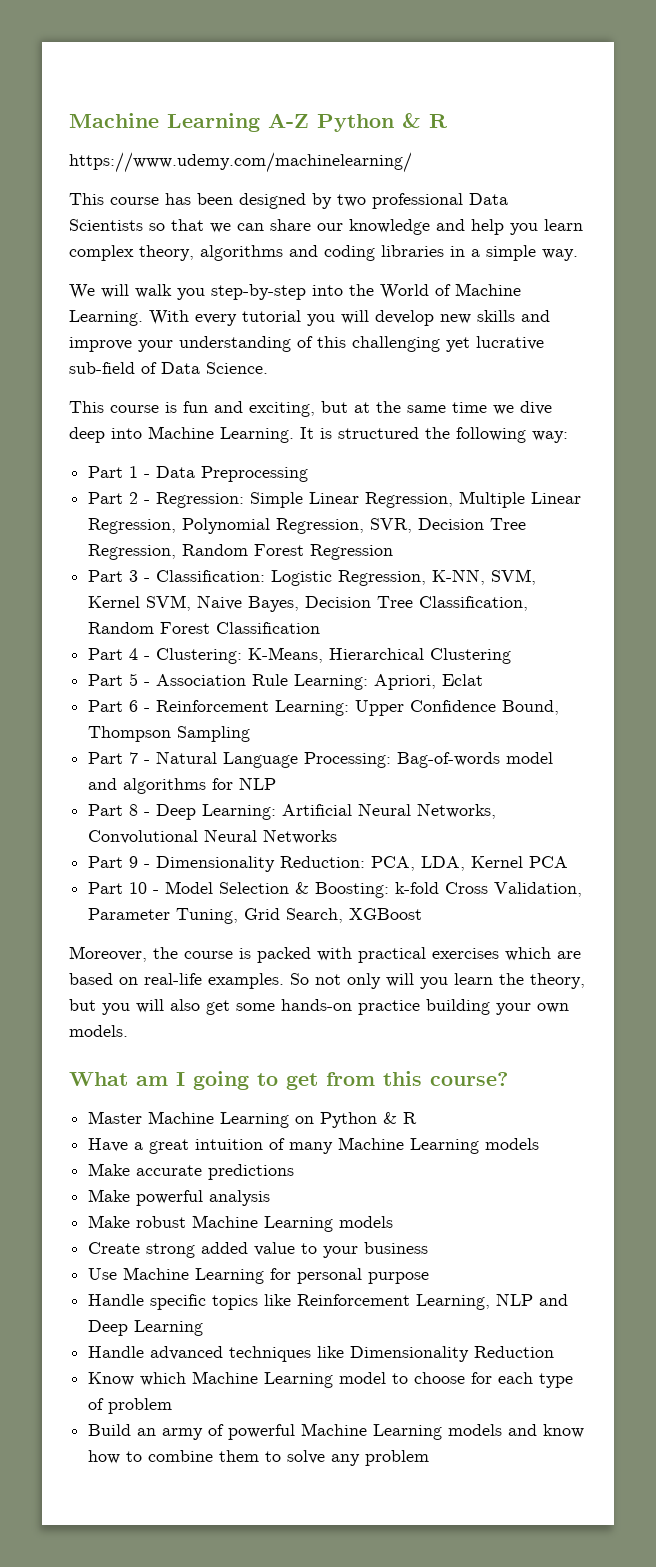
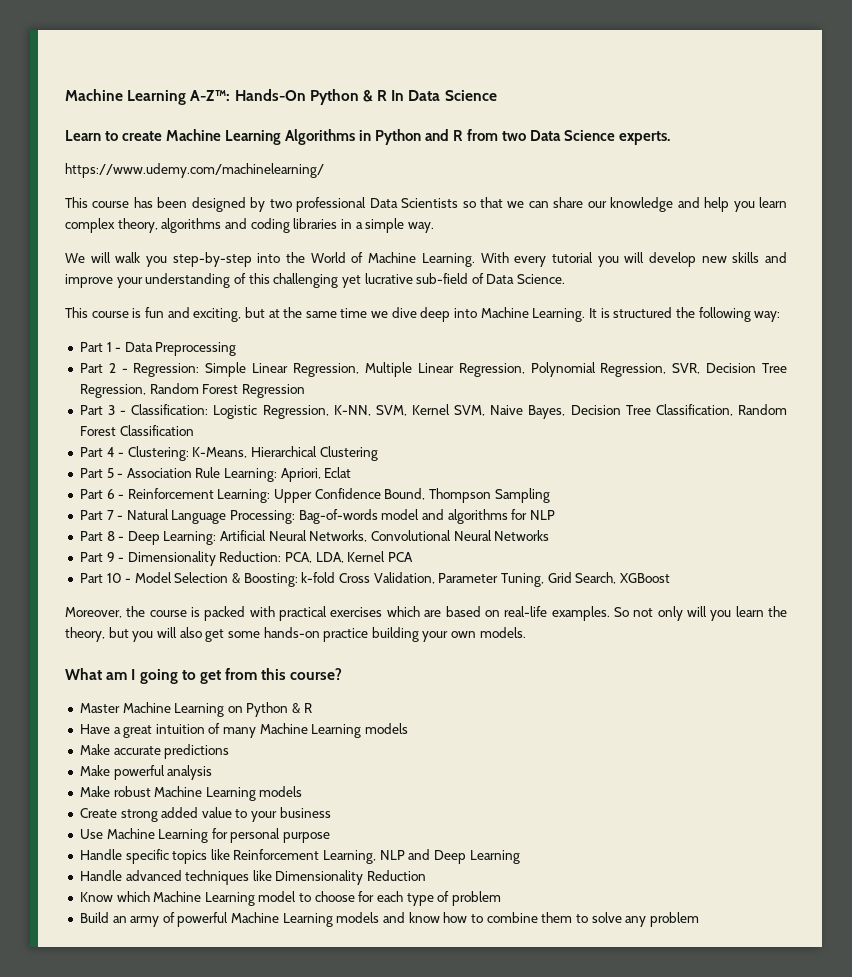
[69,113,448,132] Machine Learning A-Z Python & R -> [65,89,497,105] [65,129,670,145] Machine Learning A-Z™: Hands-On Python & R In Data Science // Learn to create Machine Learning Algorithms in Python and R from two Data Science experts.

